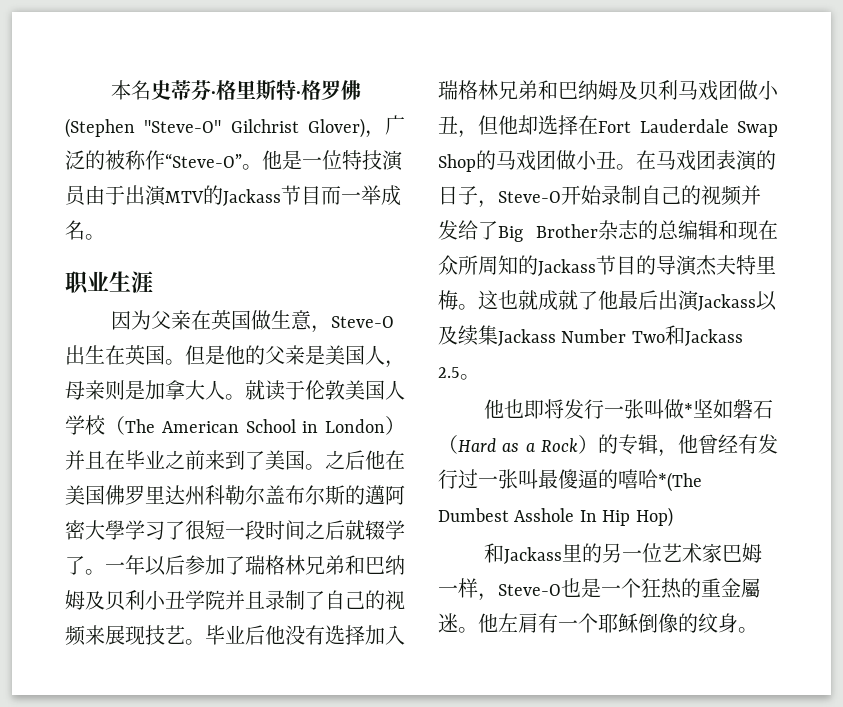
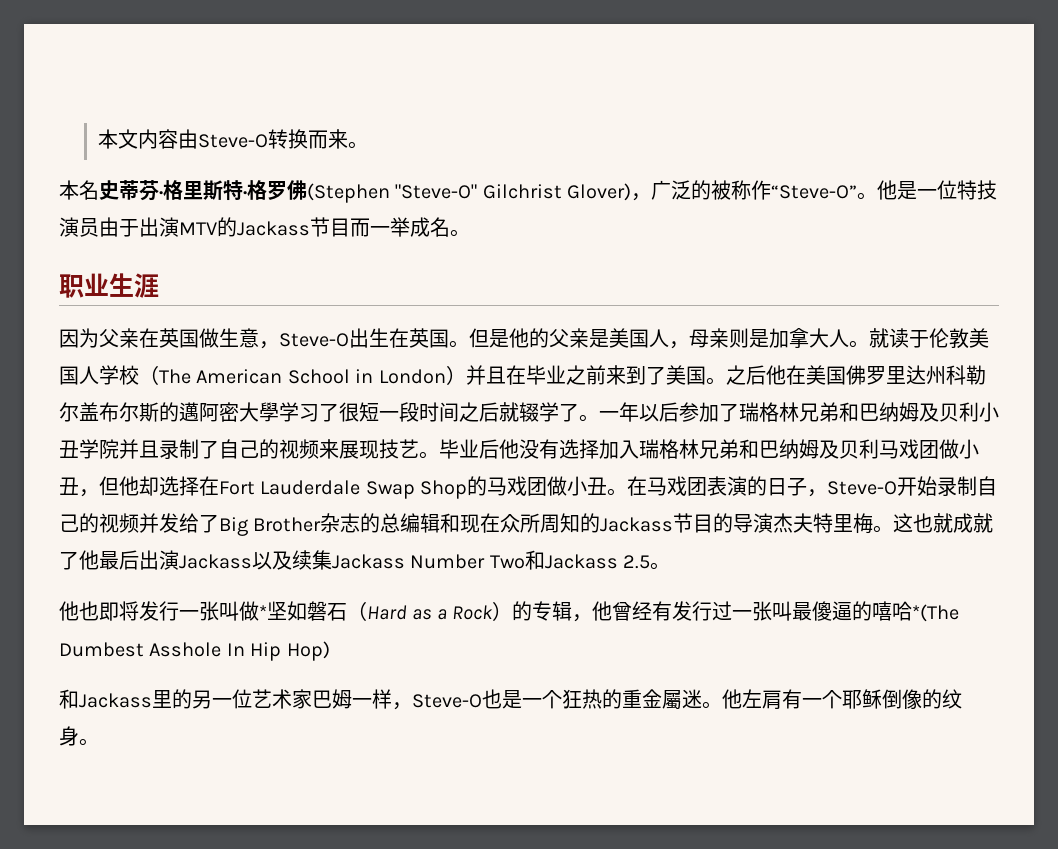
[111,80,132,100] 本 -> [97,129,368,149] [59,180,79,200] 本文内容由Steve-O转换而来。 // 本

